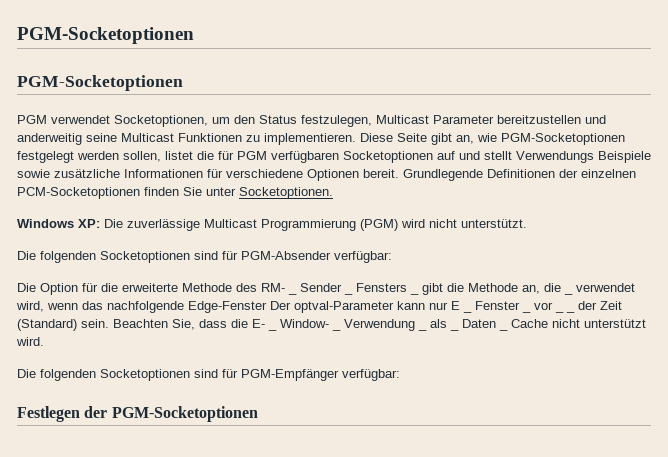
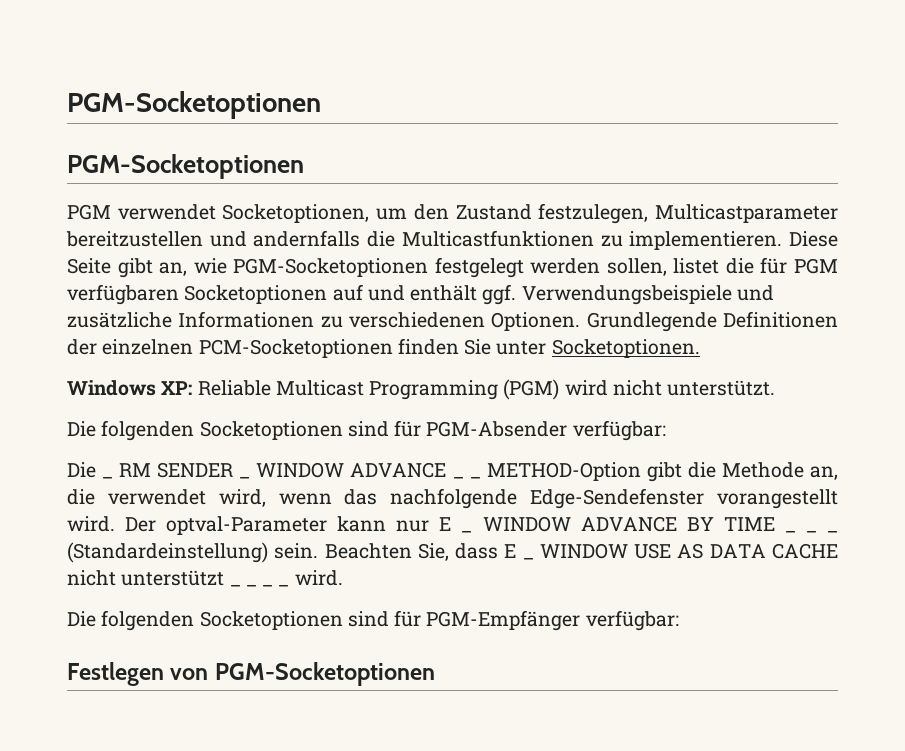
[259,115,606,127] [17,133,242,145] Status festzulegen, Multicast Parameter bereitzustellen und anderweitig seine Multicast Funktionen -> [455,203,838,224] [66,230,594,247] Zustand festzulegen, Multicastparameter bereitzustellen und andernfalls die Multicastfunktionen
[484,151,651,163] [17,169,399,181] stellt Verwendungs Beispiele sowie zusätzliche Informationen für verschiedene Optionen bereit. -> [410,284,774,305] [67,311,581,331] enthält ggf. Verwendungsbeispiele und zusätzliche Informationen zu verschiedenen Optionen.
[104,219,356,231] Die zuverlässige Multicast Programmierung -> [197,380,499,400] Reliable Multicast Programming
[40,283,285,295] [288,292,297,295] [300,283,342,292] [344,292,353,295] [356,283,407,292] [410,292,419,295] Option für die erweiterte Methode des RM- _ Sender _ Fensters _ -> [102,477,114,479] [119,462,641,481] _ RM SENDER _ WINDOW ADVANCE _ _ METHOD-Option
[564,292,573,295] _ -> (95, 497) none
[188,301,267,313] Edge-Fenster -> [530,488,838,509] [67,516,115,532] Edge-Sendefenster vorangestellt wird.
[475,301,520,310] [522,310,531,313] [534,302,553,310] [555,310,575,313] [578,301,622,310] [17,319,265,331] [268,328,277,331] [280,319,329,328] [332,319,427,331] [430,319,447,328] [450,328,459,331] [462,319,496,328] [499,328,508,331] [511,319,646,328] Fenster _ vor _ _ der Zeit (Standard) sein. Beachten Sie, dass die E- _ Window- _ Verwendung _ als _ Daten _ Cache nicht unterstützt -> [482,516,775,532] [784,531,839,533] [67,542,517,563] [522,543,838,560] [67,570,290,587] WINDOW ADVANCE BY TIME _ _ _ (Standardeinstellung) sein. Beachten Sie, dass E _ WINDOW USE AS DATA CACHE nicht unterstützt _ _ _ _
[84,406,108,418] der -> [170,668,209,680] von

